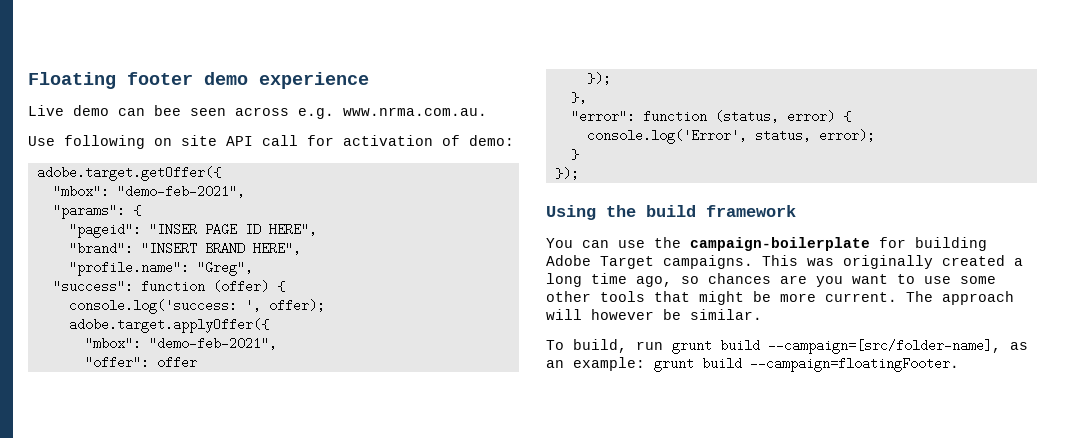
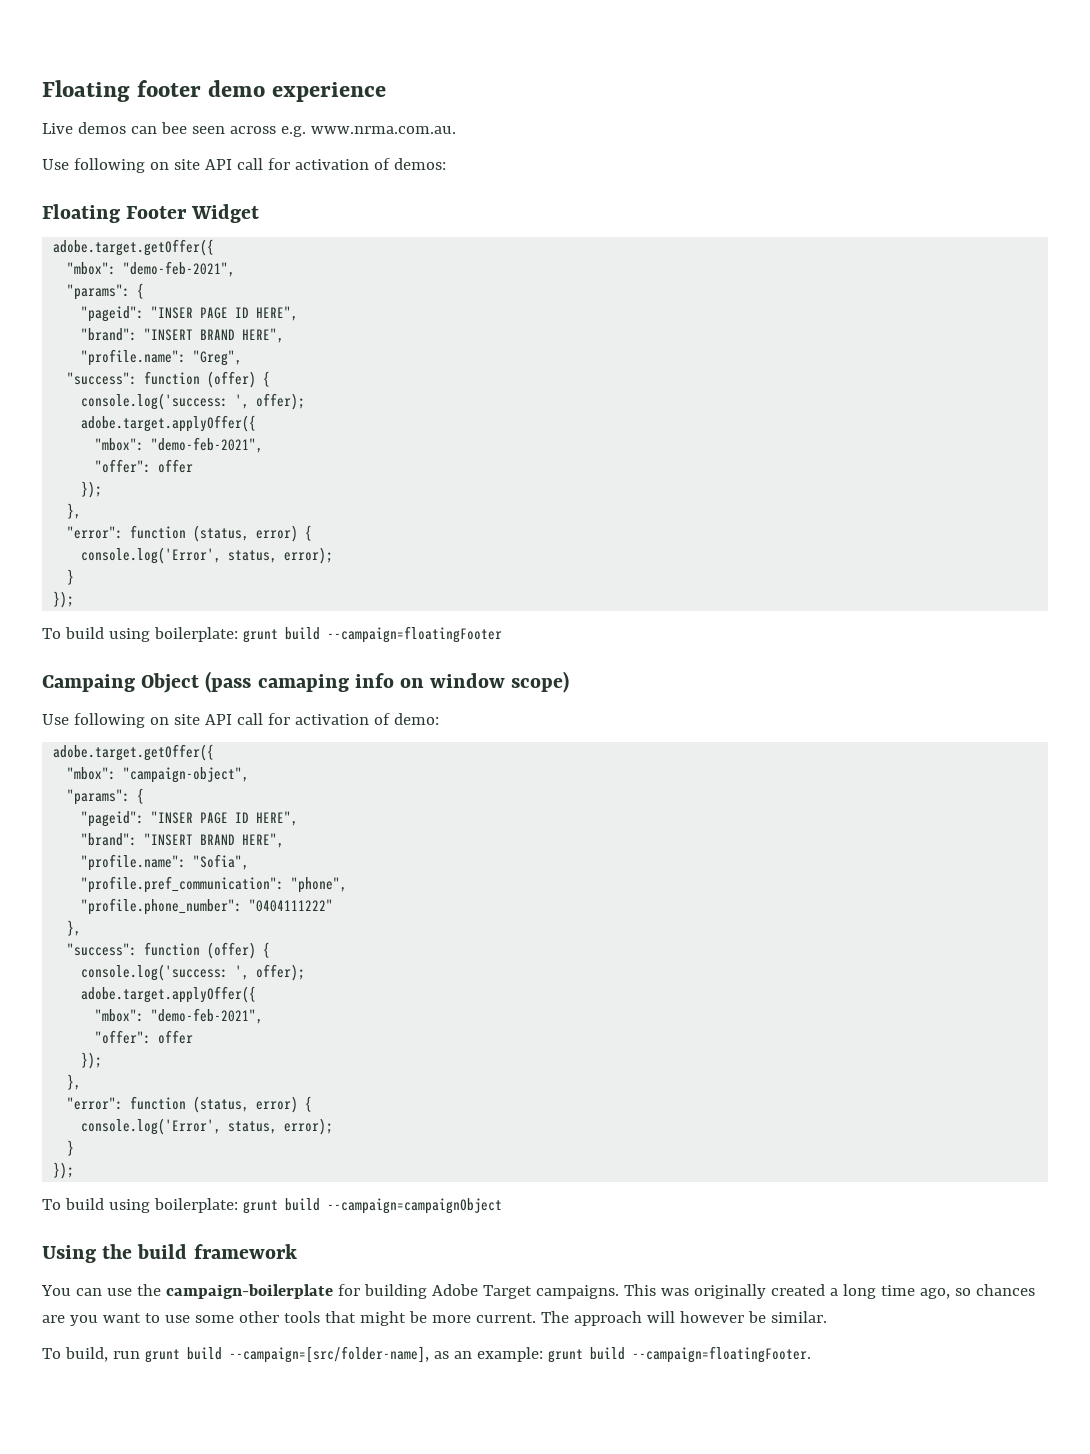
[73,105,109,116] demo -> [77,122,126,134] demos
[469,135,514,146] demo: -> [393,158,446,170] [42,204,260,223] demos: // Floating Footer Widget
(579, 173) none -> [42,626,502,643] [42,671,570,693] [42,713,439,728] [53,744,215,761] [67,767,250,783] [67,788,145,805] [81,811,299,827] [81,833,285,848] [81,854,250,871] [81,876,348,893] [81,898,334,915] [67,920,82,936] [67,942,271,959] [81,964,306,981] [81,986,257,1003] [95,1008,264,1024] [95,1030,194,1044] [81,1052,103,1069] [67,1074,82,1090] [67,1096,313,1113] [81,1118,334,1135] [67,1140,75,1156] [53,1162,75,1179] [42,1198,502,1214] // To build using boilerplate: grunt build --campaign=floatingFooter // Campaing Object (pass camaping info on window scope) // Use following on site API call for activation of demo: // adobe.target.getOffer({ // "mbox": "campaign-object", // "params": { // "pageid": "INSER PAGE ID HERE", // "brand": "INSERT BRAND HERE", // "profile.name": "Sofia", // "profile.pref_communication": "phone", // "profile.phone_number": "0404111222" // }, // "success": function (offer) { // console.log('success: ', offer); // adobe.target.applyOffer({ // "mbox": "demo-feb-2021", // "offer": offer // }); // }, // "error": function (status, error) { // console.log('Error', status, error); // } // }); // To build using boilerplate: grunt build --campaign=campaignObject

